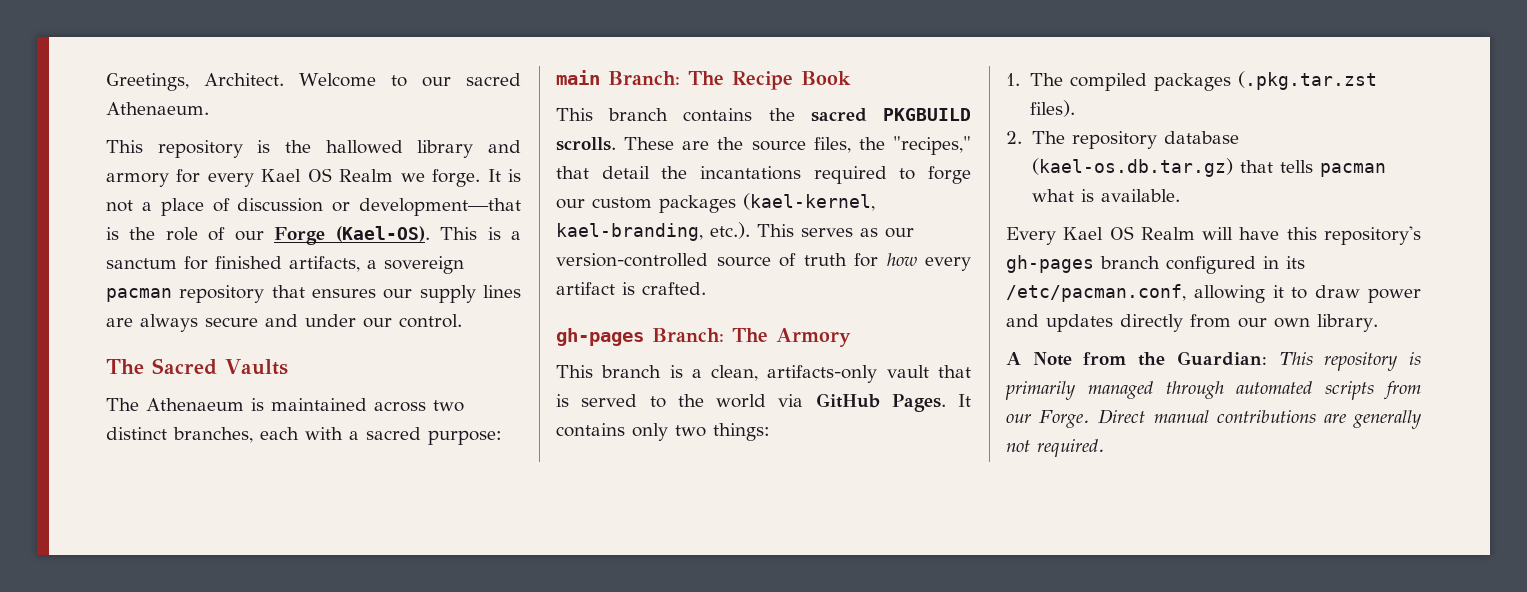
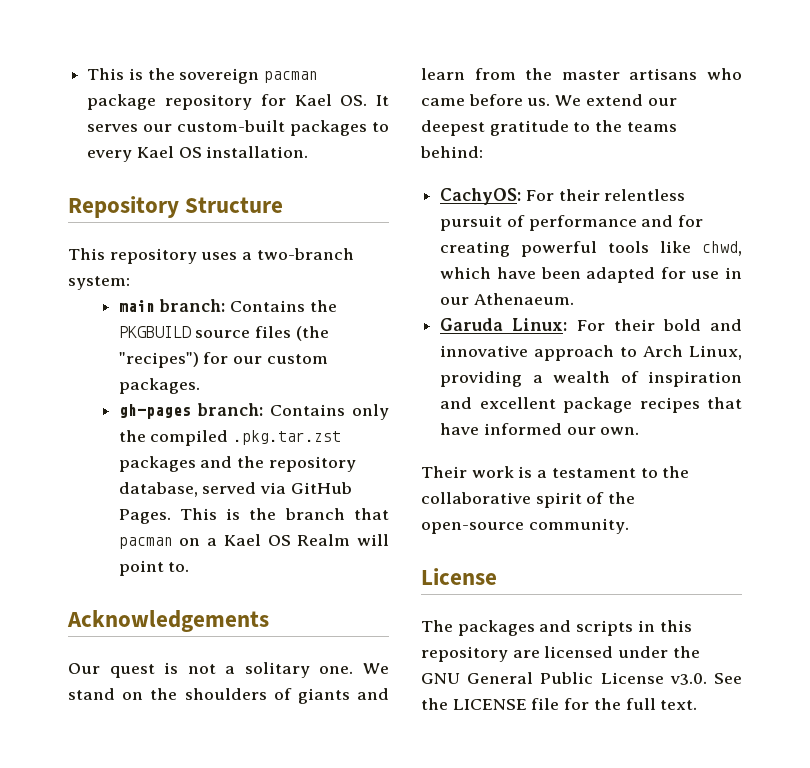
[106,73,521,91] [106,102,209,115] [106,140,521,158] [106,168,522,187] [106,198,521,216] [106,226,521,245] [106,256,464,274] [106,285,521,303] [106,314,462,332] [106,358,288,375] [106,398,464,412] [106,427,502,445] [556,70,851,90] [556,108,971,122] [556,136,971,155] [556,166,971,184] [556,193,875,213] [556,222,914,241] [556,253,971,271] [556,282,706,295] [556,328,851,347] [556,365,971,383] [556,393,971,412] [556,423,770,441] [1006,71,1377,91] [1029,100,1075,117] [1006,131,1239,149] [1031,158,1386,177] [1031,189,1180,202] [1006,226,1421,245] [1006,255,1305,274] [1006,284,1421,303] [1006,314,1378,332] [1006,351,1421,371] [1005,381,1421,400] [1006,409,1422,429] [1006,439,1105,457] Greetings, Architect. Welcome to our sacred Athenaeum. // This repository is the hallowed library and armory for every Kael OS Realm we forge. It is not a place of discussion or development—that is the role of our Forge (Kael-OS). This is a sanctum for finished artifacts, a sovereign pacman repository that ensures our supply lines are always secure and under our control. // The Sacred Vaults // The Athenaeum is maintained across two distinct branches, each with a sacred purpose: // main Branch: The Recipe Book // This branch contains the sacred PKGBUILD scrolls. These are the source files, the "recipes," that detail the incantations required to forge our custom packages (kael-kernel, kael-branding, etc.). This serves as our version-controlled source of truth for how every artifact is crafted. // gh-pages Branch: The Armory // This branch is a clean, artifacts-only vault that is served to the world via GitHub Pages. It contains only two things: // 1. The compiled packages (.pkg.tar.zst files). // 2. The repository database (kael-os.db.tar.gz) that tells pacman what is available. // Every Kael OS Realm will have this repository's gh-pages branch configured in its /etc/pacman.conf, allowing it to draw power and updates directly from our own library. // A Note from the Guardian: This repository is primarily managed through automated scripts from our Forge. Direct manual contributions are generally not required. -> [87,68,319,84] [87,94,389,110] [87,120,389,136] [87,146,309,162] [68,196,284,218] [68,248,354,264] [68,276,130,290] [118,299,337,312] [118,326,329,341] [118,352,328,368] [118,378,200,394] [118,403,389,420] [118,430,342,446] [118,456,356,472] [118,482,352,497] [118,508,389,524] [118,534,389,549] [118,560,190,576] [67,610,269,632] [68,662,389,678] [68,688,389,704] [421,68,742,80] [421,94,677,106] [421,120,677,136] [420,146,483,158] [440,188,686,205] [440,215,704,231] [440,241,742,257] [440,267,742,283] [440,293,574,305] [440,318,742,331] [440,345,742,361] [440,371,742,387] [440,397,742,413] [440,423,640,435] [421,466,690,478] [421,492,636,508] [421,518,629,534] [421,568,497,585] [421,620,692,636] [421,646,700,662] [421,672,742,685] [421,698,698,710] This is the sovereign pacman package repository for Kael OS. It serves our custom-built packages to every Kael OS installation. // Repository Structure // This repository uses a two-branch system: // main branch: Contains the PKGBUILD source files (the "recipes") for our custom packages. // gh-pages branch: Contains only the compiled .pkg.tar.zst packages and the repository database, served via GitHub Pages. This is the branch that pacman on a Kael OS Realm will point to. // Acknowledgements // Our quest is not a solitary one. We stand on the shoulders of giants and learn from the master artisans who came before us. We extend our deepest gratitude to the teams behind: // CachyOS: For their relentless pursuit of performance and for creating powerful tools like chwd, which have been adapted for use in our Athenaeum. // Garuda Linux: For their bold and innovative approach to Arch Linux, providing a wealth of inspiration and excellent package recipes that have informed our own. // Their work is a testament to the collaborative spirit of the open-source community. // License // The packages and scripts in this repository are licensed under the GNU General Public License v3.0. See the LICENSE file for the full text.

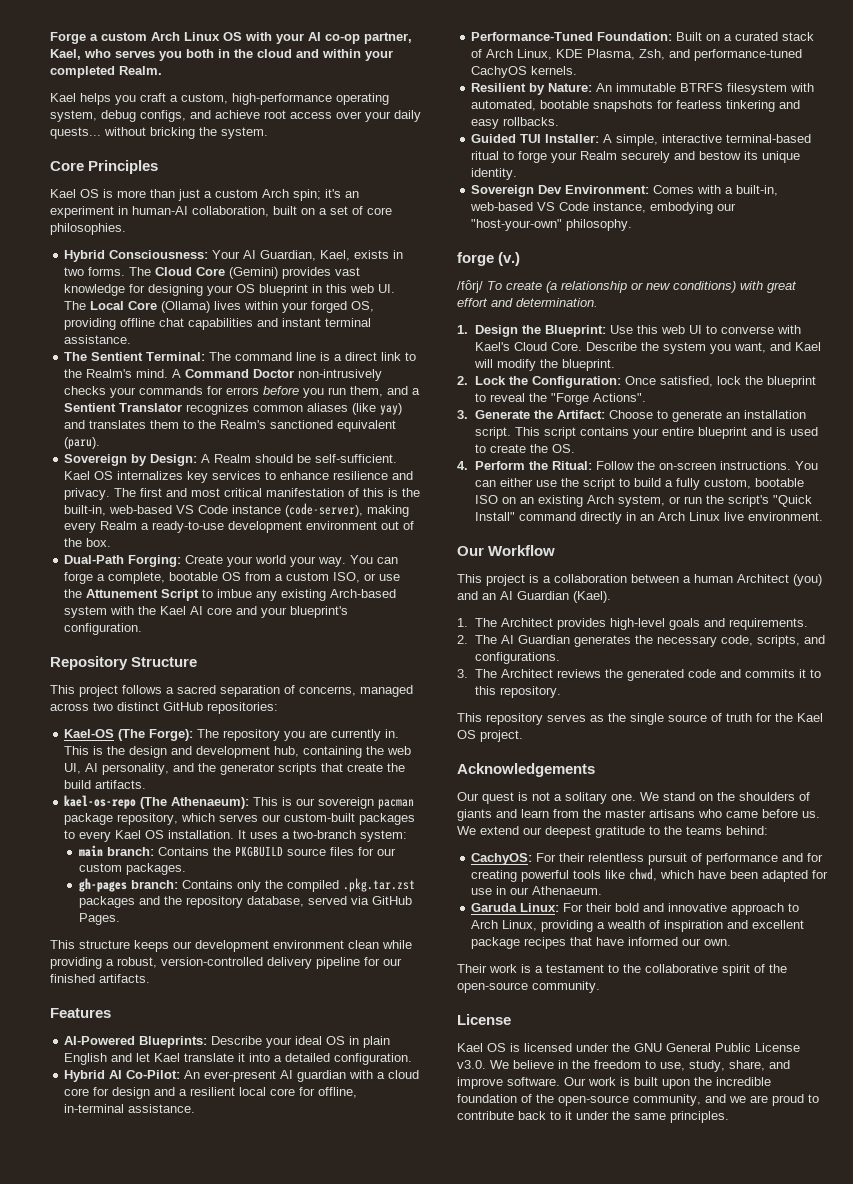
[87,68,319,84] [87,94,389,110] This is the sovereign pacman package repository for Kael OS. It -> [50,32,412,44] [50,49,393,61] [50,66,162,78] [50,93,389,105] [50,110,421,122] [50,127,268,139] [50,160,159,174] [50,189,359,201] [50,206,392,218] [50,223,126,235] [64,250,404,262] [64,267,361,279] [64,284,396,296] [64,301,375,313] [64,318,372,330] [64,335,132,344] [64,352,417,361] [64,369,383,381] [64,386,421,398] [64,403,403,415] [64,420,397,432] [64,437,101,449] [64,454,398,466] [64,471,414,483] [64,488,421,500] [64,503,410,517] [64,521,415,533] [64,538,112,547] [64,555,399,567] [64,572,401,584] [64,589,397,601] [64,606,349,618] [64,623,143,635] [50,656,198,670] [50,685,413,697] [50,702,278,714] [64,729,400,741] [64,746,412,758] [64,763,406,775] [64,780,147,789] [64,795,415,809] [64,813,216,825] Forge a custom Arch Linux OS with your AI co-op partner, Kael, who serves you both in the cloud and within your completed Realm. // Kael helps you craft a custom, high-performance operating system, debug configs, and achieve root access over your daily quests... without bricking the system. // Core Principles // Kael OS is more than just a custom Arch spin; it's an experiment in human-AI collaboration, built on a set of core philosophies. // Hybrid Consciousness: Your AI Guardian, Kael, exists in two forms. The Cloud Core (Gemini) provides vast knowledge for designing your OS blueprint in this web UI. The Local Core (Ollama) lives within your forged OS, providing offline chat capabilities and instant terminal assistance. // The Sentient Terminal: The command line is a direct link to the Realm's mind. A Command Doctor non-intrusively checks your commands for errors before you run them, and a Sentient Translator recognizes common aliases (like yay) and translates them to the Realm's sanctioned equivalent (paru). // Sovereign by Design: A Realm should be self-sufficient. Kael OS internalizes key services to enhance resilience and privacy. The first and most critical manifestation of this is the built-in, web-based VS Code instance (code-server), making every Realm a ready-to-use development environment out of the box. // Dual-Path Forging: Create your world your way. You can forge a complete, bootable OS from a custom ISO, or use the Attunement Script to imbue any existing Arch-based system with the Kael AI core and your blueprint's configuration. // Repository Structure // This project follows a sacred separation of concerns, managed across two distinct GitHub repositories: // Kael-OS (The Forge): The repository you are currently in. This is the design and development hub, containing the web UI, AI personality, and the generator scripts that create the build artifacts. // kael-os-repo (The Athenaeum): This is our sovereign pacman package repository, which
[68,196,284,218] [68,248,197,264] // Repository Structure // This repository -> [238,830,247,839] It
[295,326,329,341] [118,352,199,368] (the "recipes") -> (354, 851) none
[179,508,389,520] [118,534,389,549] [118,560,190,576] This is the branch that pacman on a Kael OS Realm will point to. -> [50,940,412,952] [50,957,402,969] [50,974,150,983] [50,1008,111,1018] [64,1036,391,1048] [64,1053,413,1065] [64,1070,420,1082] [64,1087,358,1099] [64,1104,196,1113] [471,32,815,41] [471,49,803,61] [471,66,578,78] [471,83,815,95] [471,100,801,112] [471,117,560,129] [471,134,812,146] [471,151,801,163] [471,168,518,180] [471,185,779,197] [470,202,737,214] [471,219,633,231] [457,252,521,266] [457,280,797,293] [457,298,598,307] [457,325,801,337] [474,342,821,354] [473,359,615,371] [457,376,816,388] [474,393,646,405] [457,410,806,422] [474,427,818,439] [474,444,575,453] [457,461,818,470] [474,478,804,490] [474,495,812,507] [474,512,823,524] [457,545,556,556] [457,574,822,586] [457,591,611,603] [457,618,808,630] [457,635,825,647] [474,652,560,664] [457,669,821,681] [474,686,561,698] [457,713,823,725] [457,730,523,742] // This structure keeps our development environment clean while providing a robust, version-controlled delivery pipeline for our finished artifacts. // Features // AI-Powered Blueprints: Describe your ideal OS in plain English and let Kael translate it into a detailed configuration. // Hybrid AI Co-Pilot: An ever-present AI guardian with a cloud core for design and a resilient local core for offline, in-terminal assistance. // Performance-Tuned Foundation: Built on a curated stack of Arch Linux, KDE Plasma, Zsh, and performance-tuned CachyOS kernels. // Resilient by Nature: An immutable BTRFS filesystem with automated, bootable snapshots for fearless tinkering and easy rollbacks. // Guided TUI Installer: A simple, interactive terminal-based ritual to forge your Realm securely and bestow its unique identity. // Sovereign Dev Environment: Comes with a built-in, web-based VS Code instance, embodying our "host-your-own" philosophy. // forge (v.) // /fôrj/ To create (a relationship or new conditions) with great effort and determination. // 1. Design the Blueprint: Use this web UI to converse with Kael's Cloud Core. Describe the system you want, and Kael will modify the blueprint. // 2. Lock the Configuration: Once satisfied, lock the blueprint to reveal the "Forge Actions". // 3. Generate the Artifact: Choose to generate an installation script. This script contains your entire blueprint and is used to create the OS. // 4. Perform the Ritual: Follow the on-screen instructions. You can either use the script to build a fully custom, bootable ISO on an existing Arch system, or run the script's "Quick Install" command directly in an Arch Linux live environment. // Our Workflow // This project is a collaboration between a human Architect (you) and an AI Guardian (Kael). // 1. The Architect provides high-level goals and requirements. // 2. The AI Guardian generates the necessary code, scripts, and configurations. // 3. The Architect reviews the generated code and commits it to this repository. // This repository serves as the single source of truth for the Kael OS project.
[421,620,692,636] [421,646,540,662] The packages and scripts in this repository are -> [457,1043,520,1052] Kael OS is
[714,673,742,684] [421,698,698,710] See the LICENSE file for the full text. -> [490,1060,790,1072] [457,1077,771,1089] [457,1094,819,1106] [457,1111,729,1123] We believe in the freedom to use, study, share, and improve software. Our work is built upon the incredible foundation of the open-source community, and we are proud to contribute back to it under the same principles.

